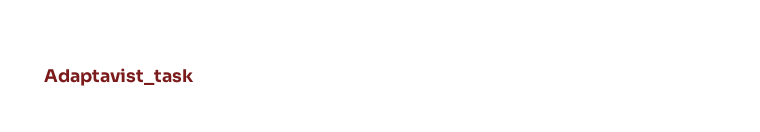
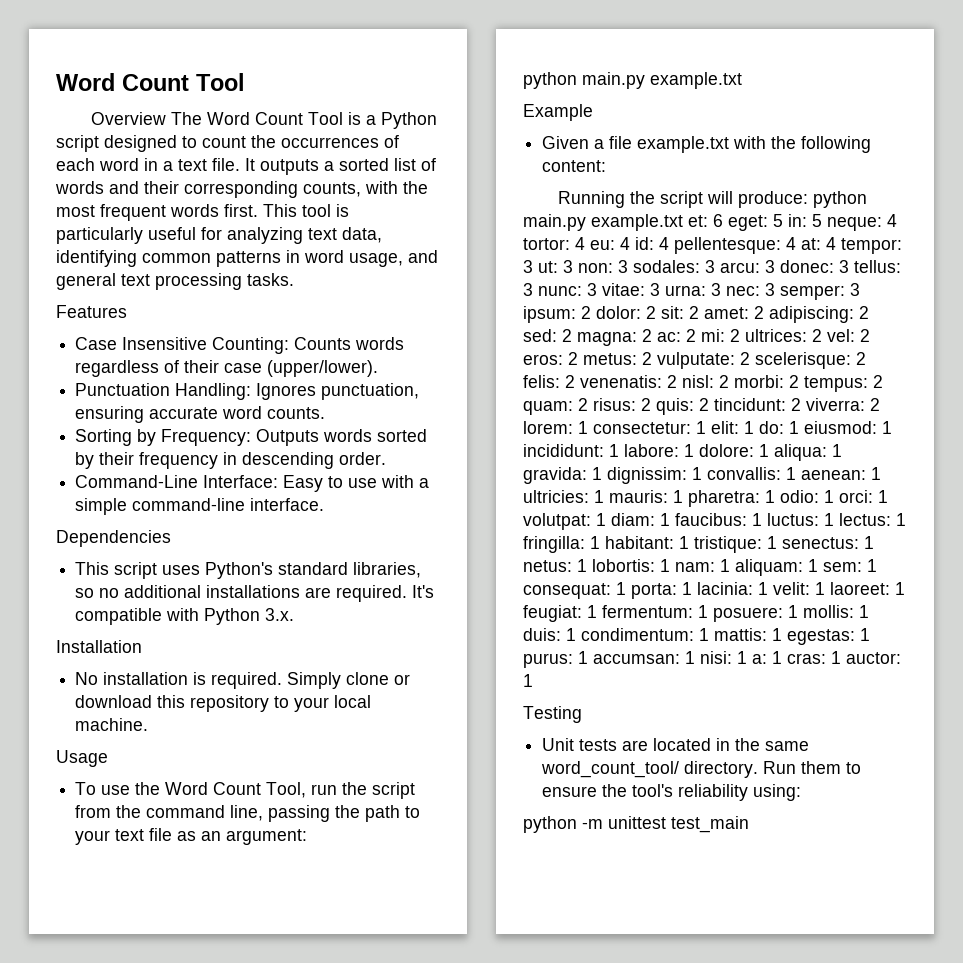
[44,68,194,86] Adaptavist_task -> [56,73,245,91] [90,112,437,129] [56,135,399,152] [56,158,436,175] [55,181,428,198] [56,204,349,221] [56,227,382,244] [56,250,438,267] [56,273,294,290] [56,305,127,318] [75,337,405,354] [75,360,379,377] [75,383,420,400] [75,406,326,423] [75,429,428,446] [75,452,387,469] [75,475,430,492] [75,498,325,515] [56,530,171,547] [75,562,422,579] [75,585,435,602] [75,608,295,625] [56,640,142,653] [75,672,411,689] [75,695,372,712] [75,718,149,731] [56,750,108,767] [75,782,416,799] [75,805,421,822] [75,828,308,845] [523,72,742,89] [523,104,593,121] [542,136,872,153] [542,160,607,172] [557,191,867,208] [523,214,897,231] [523,237,902,254] [523,260,901,273] [523,283,860,300] [523,306,869,323] [523,329,870,346] [523,352,866,369] [523,375,883,392] [523,398,880,415] [523,421,892,434] [523,444,842,461] [523,467,881,484] [523,490,888,507] [523,513,906,530] [523,536,874,553] [523,559,877,576] [523,582,905,599] [523,605,869,622] [523,628,870,645] [523,651,901,668] [523,674,533,687] [523,706,582,723] [542,738,810,751] [541,761,862,778] [542,784,802,801] [523,816,749,833] Word Count Tool // Overview The Word Count Tool is a Python script designed to count the occurrences of each word in a text file. It outputs a sorted list of words and their corresponding counts, with the most frequent words first. This tool is particularly useful for analyzing text data, identifying common patterns in word usage, and general text processing tasks. // Features // Case Insensitive Counting: Counts words regardless of their case (upper/lower). // Punctuation Handling: Ignores punctuation, ensuring accurate word counts. // Sorting by Frequency: Outputs words sorted by their frequency in descending order. // Command-Line Interface: Easy to use with a simple command-line interface. // Dependencies // This script uses Python's standard libraries, so no additional installations are required. It's compatible with Python 3.x. // Installation // No installation is required. Simply clone or download this repository to your local machine. // Usage // To use the Word Count Tool, run the script from the command line, passing the path to your text file as an argument: // python main.py example.txt // Example // Given a file example.txt with the following content: // Running the script will produce: python main.py example.txt et: 6 eget: 5 in: 5 neque: 4 tortor: 4 eu: 4 id: 4 pellentesque: 4 at: 4 tempor: 3 ut: 3 non: 3 sodales: 3 arcu: 3 donec: 3 tellus: 3 nunc: 3 vitae: 3 urna: 3 nec: 3 semper: 3 ipsum: 2 dolor: 2 sit: 2 amet: 2 adipiscing: 2 sed: 2 magna: 2 ac: 2 mi: 2 ultrices: 2 vel: 2 eros: 2 metus: 2 vulputate: 2 scelerisque: 2 felis: 2 venenatis: 2 nisl: 2 morbi: 2 tempus: 2 quam: 2 risus: 2 quis: 2 tincidunt: 2 viverra: 2 lorem: 1 consectetur: 1 elit: 1 do: 1 eiusmod: 1 incididunt: 1 labore: 1 dolore: 1 aliqua: 1 gravida: 1 dignissim: 1 convallis: 1 aenean: 1 ultricies: 1 mauris: 1 pharetra: 1 odio: 1 orci: 1 volutpat: 1 diam: 1 faucibus: 1 luctus: 1 lectus: 1 fringilla: 1 habitant: 1 tristique: 1 senectus: 1 netus: 1 lobortis: 1 nam: 1 aliquam: 1 sem: 1 consequat: 1 porta: 1 lacinia: 1 velit: 1 laoreet: 1 feugiat: 1 fermentum: 1 posuere: 1 mollis: 1 duis: 1 condimentum: 1 mattis: 1 egestas: 1 purus: 1 accumsan: 1 nisi: 1 a: 1 cras: 1 auctor: 1 // Testing // Unit tests are located in the same word_count_tool/ directory. Run them to ensure the tool's reliability using: // python -m unittest test_main

